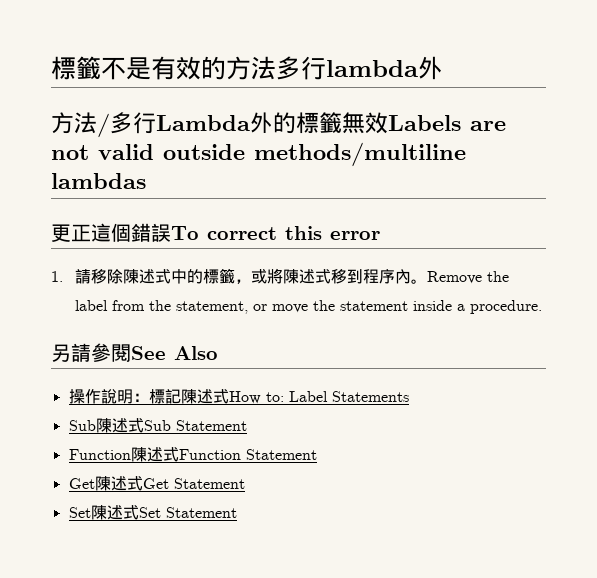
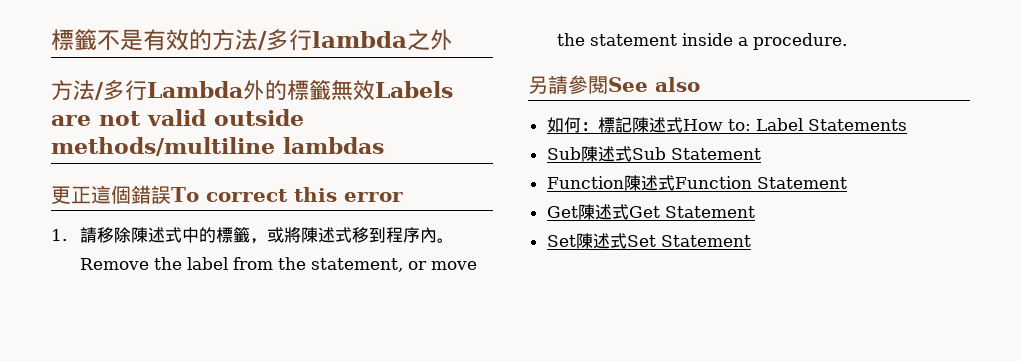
(276, 68) none -> [258,31,267,50] /
(418, 68) none -> [407,29,430,51] 之
[174,346,218,360] [68,389,133,404] Also // 操作說明 -> [655,77,700,92] [546,117,581,133] also // 如何

